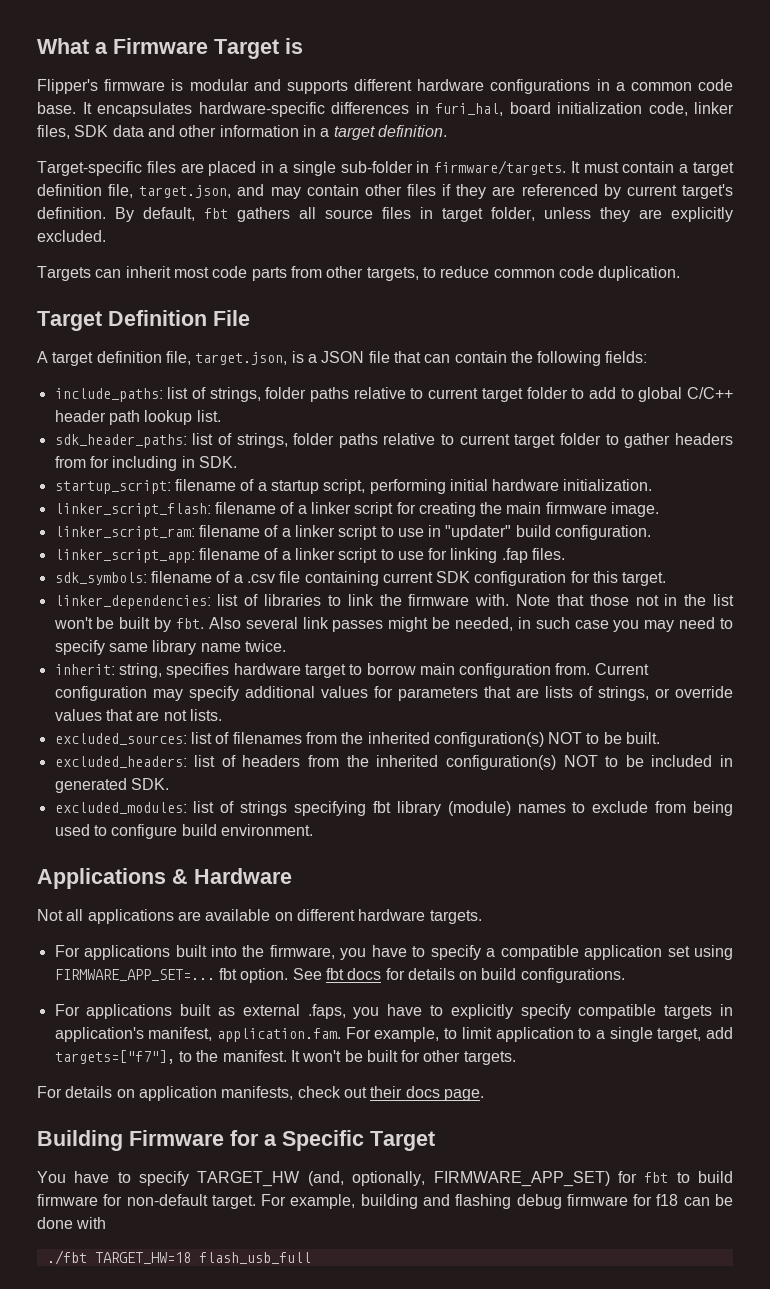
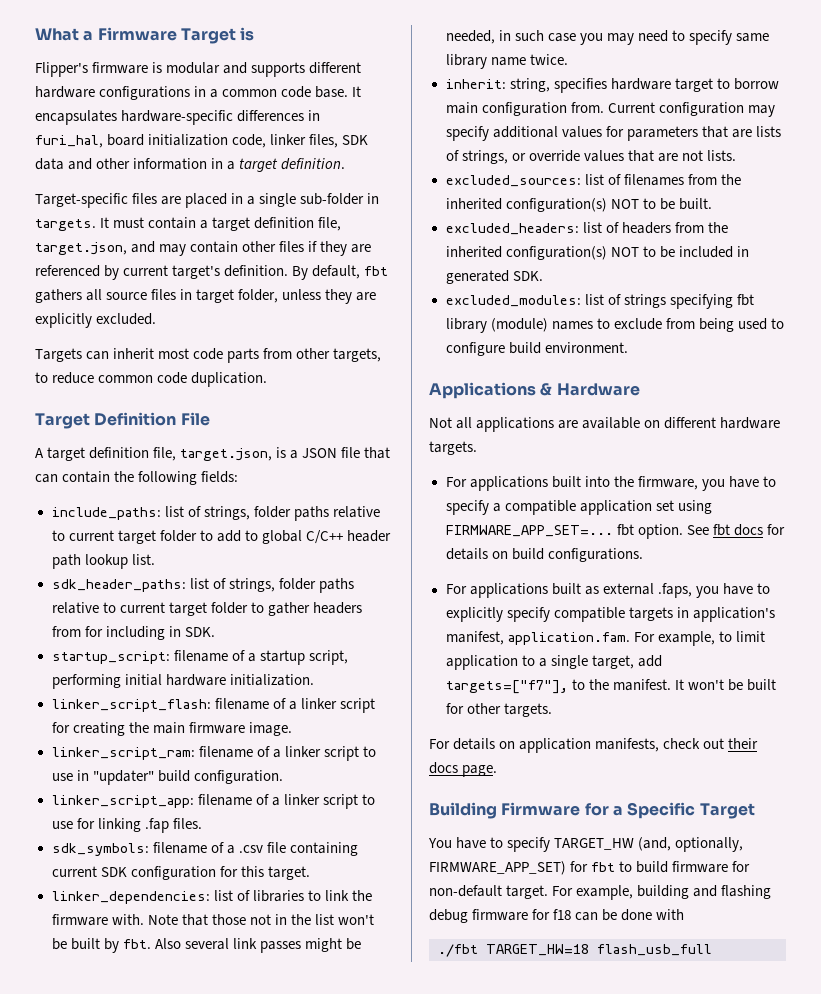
[434,160,567,175] firmware/targets. -> [35,219,96,231] targets.

